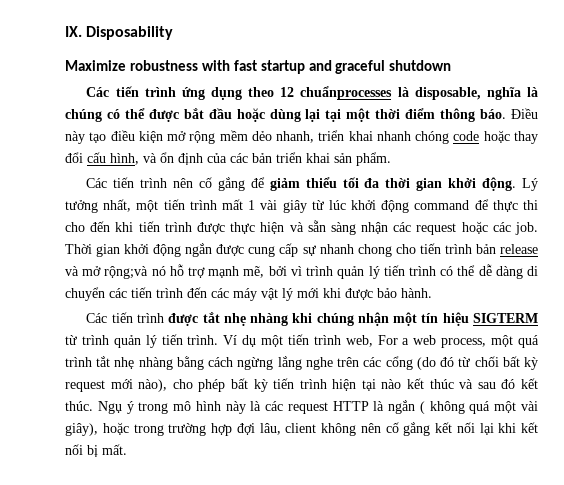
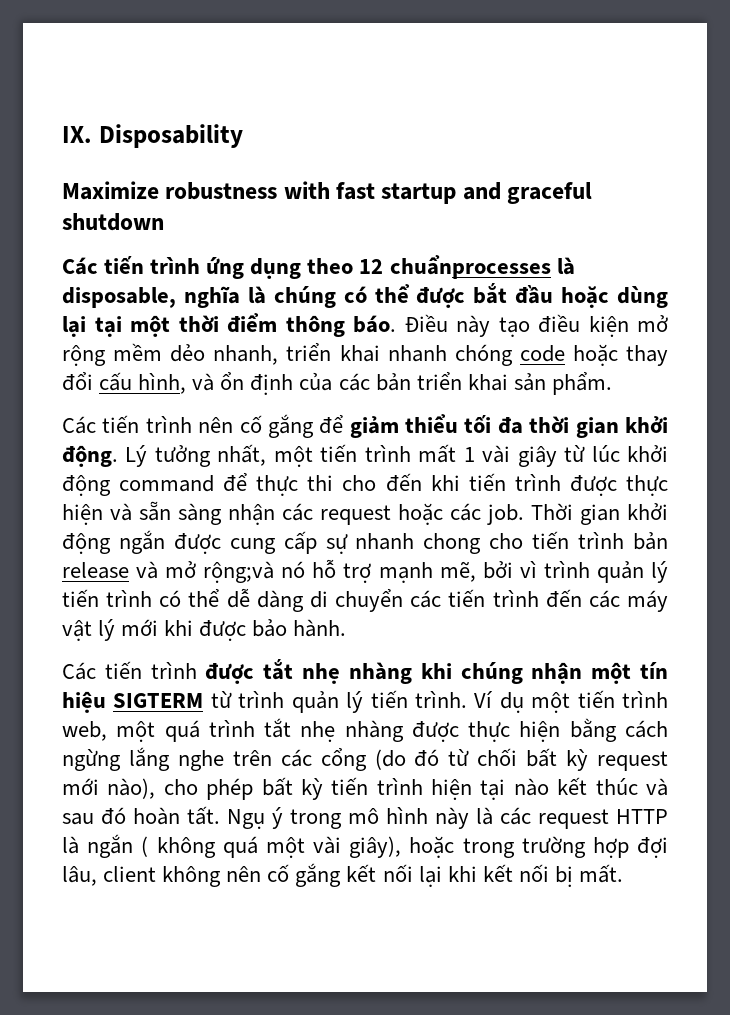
[377,335,487,348] For a web process, -> (107, 731) none
(173, 363) none -> [411,721,561,742] được thực hiện
[520,378,538,389] [65,401,93,411] kết thúc. -> [133,806,220,825] hoàn tất.

